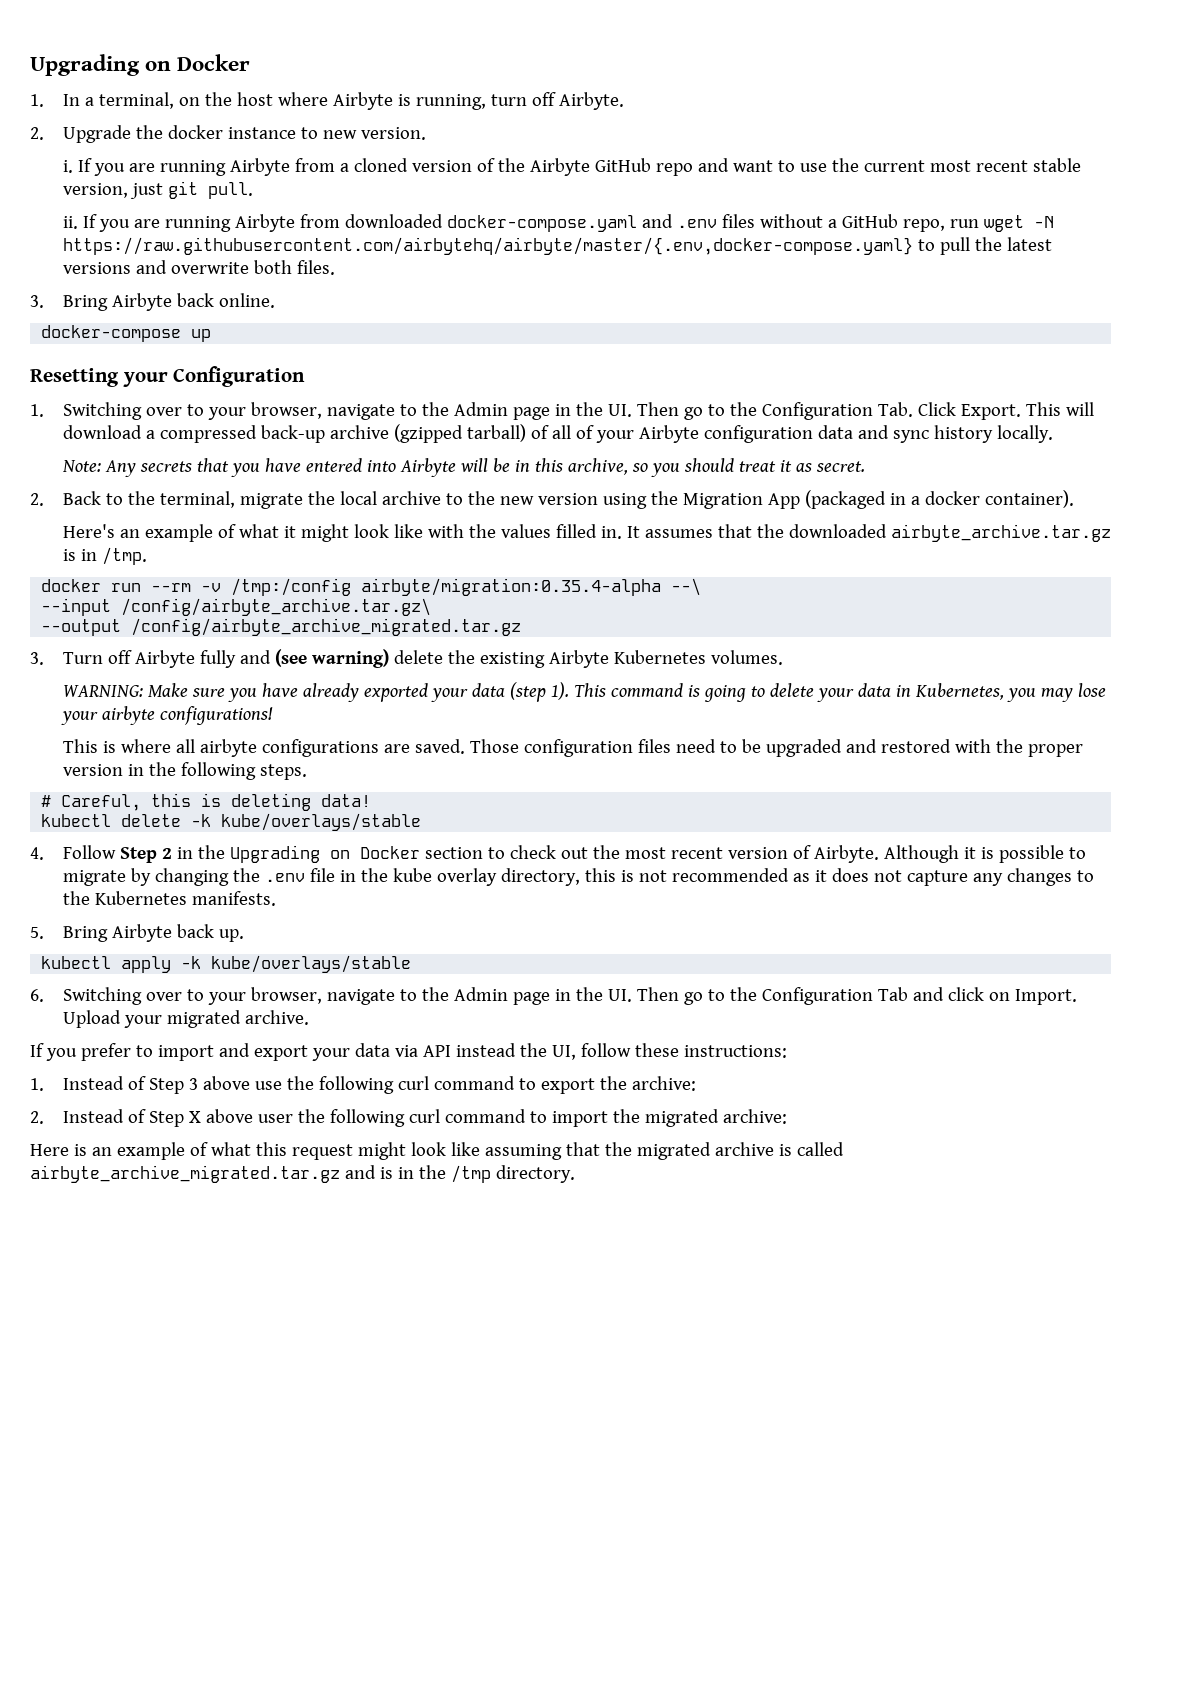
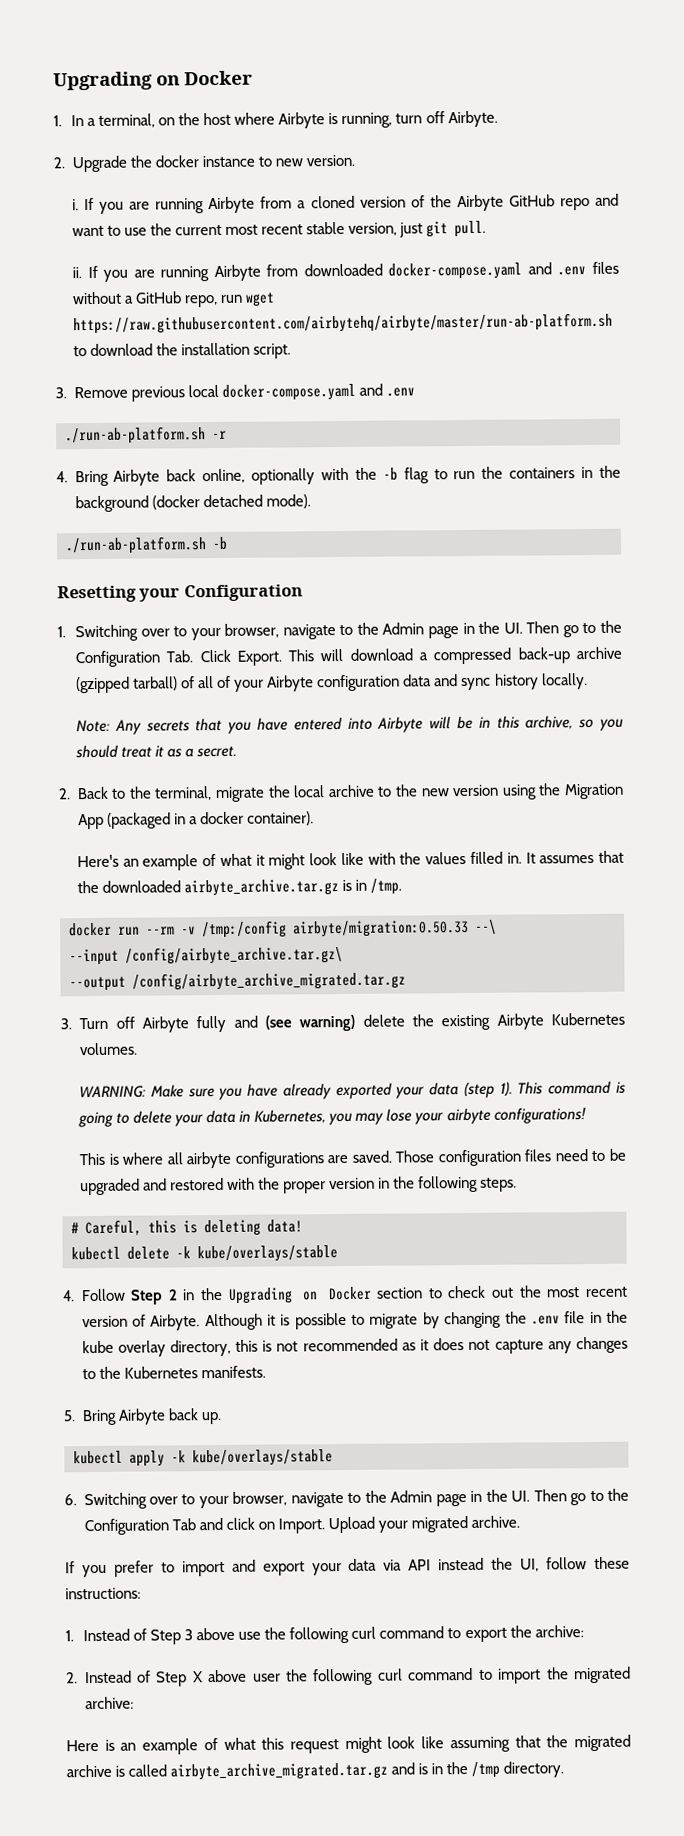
[1033,216,1054,228] [62,237,1052,255] [62,260,335,275] [30,293,275,311] [41,325,212,342] -N https://raw.githubusercontent.com/airbytehq/airbyte/master/{.env,docker-compose.yaml} to pull the latest versions and overwrite both files. // 3. Bring Airbyte back online. // docker-compose up -> [72,312,613,335] [72,342,292,359] [55,383,415,402] [65,426,227,445] [56,465,622,487] [74,494,311,513] [65,536,228,555] https://raw.githubusercontent.com/airbytehq/airbyte/master/run-ab-platform.sh to download the installation script. // 3. Remove previous local docker-compose.yaml and .env // ./run-ab-platform.sh -r // 4. Bring Airbyte back online, optionally with the -b flag to run the containers in the background (docker detached mode). // ./run-ab-platform.sh -b
(812, 467) none -> [185,748,195,758] a
[361,578,662,596] airbyte/migration:0.35.4-alpha -> [293,919,469,938] airbyte/migration:0.50.33

